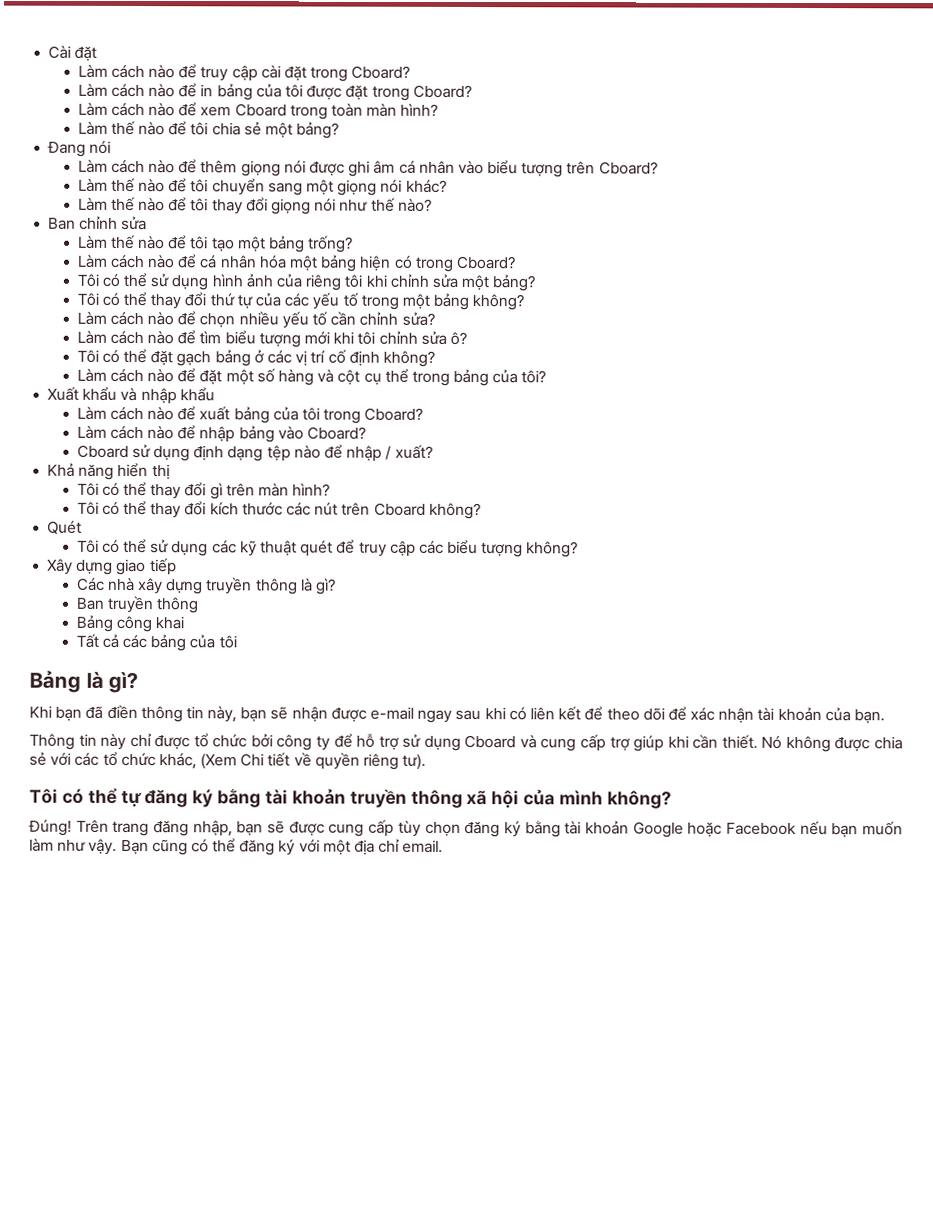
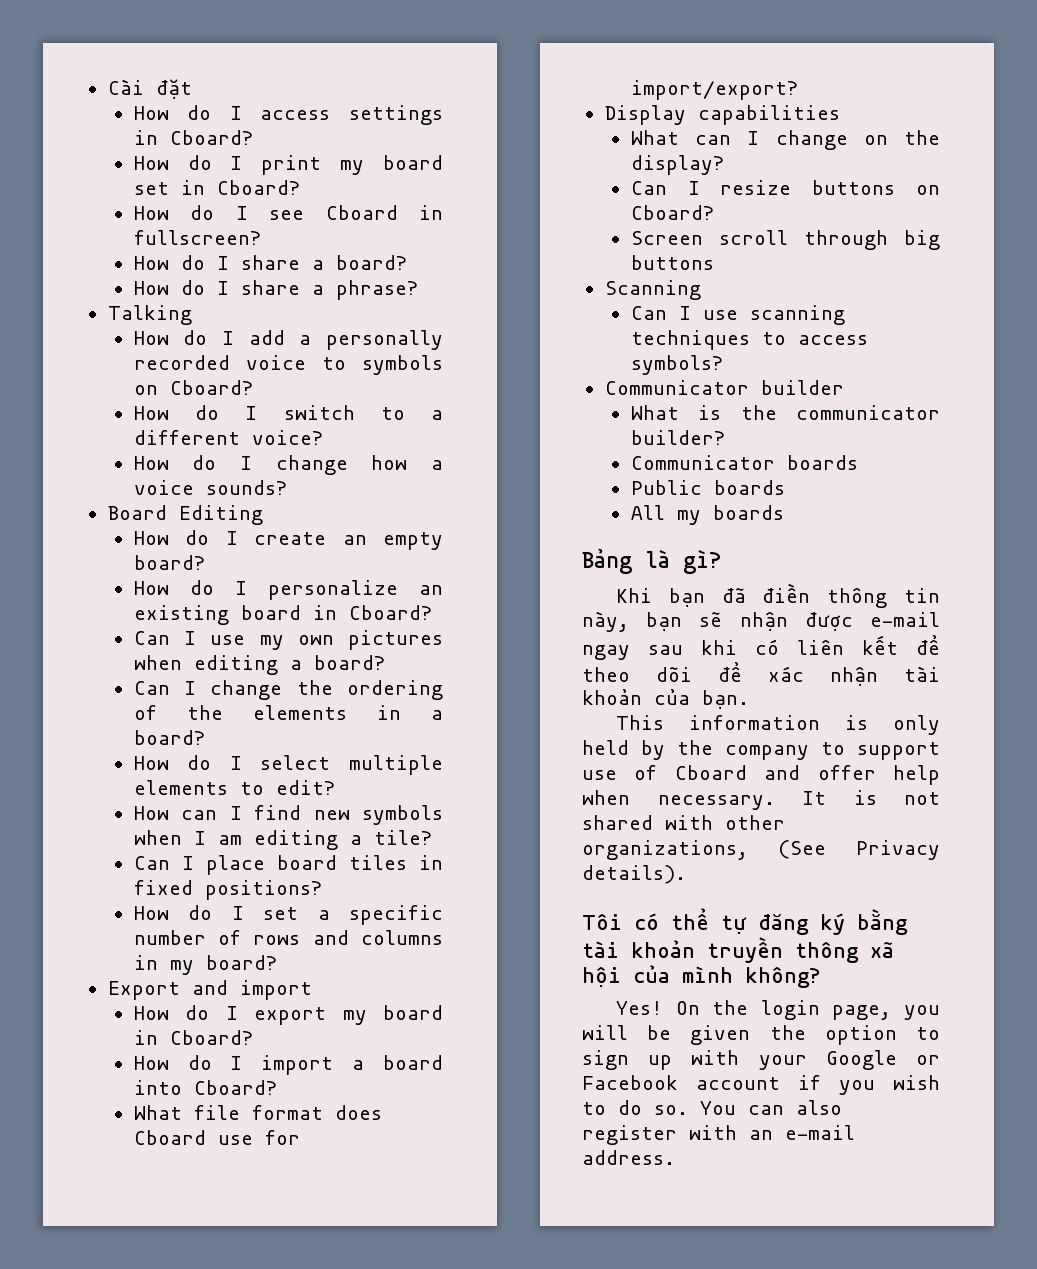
[77,64,411,82] [77,83,472,101] [77,102,439,120] [77,120,340,139] [47,140,112,157] [77,159,658,178] [77,177,447,196] [77,196,432,215] [48,215,148,231] [77,234,354,253] [76,254,516,272] [76,272,536,292] [76,291,525,311] [76,311,435,329] [76,330,467,348] [76,348,435,367] [76,368,547,387] [47,386,215,405] [76,406,424,424] [76,425,366,443] [76,444,433,462] [47,462,170,480] [76,481,331,500] [76,500,481,520] [47,520,83,535] [76,538,579,558] [47,558,177,576] [76,577,336,595] [75,595,200,614] [75,614,185,633] [75,633,237,652] Làm cách nào để truy cập cài đặt trong Cboard? // Làm cách nào để in bảng của tôi được đặt trong Cboard? // Làm cách nào để xem Cboard trong toàn màn hình? // Làm thế nào để tôi chia sẻ một bảng? // Đang nói // Làm cách nào để thêm giọng nói được ghi âm cá nhân vào biểu tượng trên Cboard? // Làm thế nào để tôi chuyển sang một giọng nói khác? // Làm thế nào để tôi thay đổi giọng nói như thế nào? // Ban chỉnh sửa // Làm thế nào để tôi tạo một bảng trống? // Làm cách nào để cá nhân hóa một bảng hiện có trong Cboard? // Tôi có thể sử dụng hình ảnh của riêng tôi khi chỉnh sửa một bảng? // Tôi có thể thay đổi thứ tự của các yếu tố trong một bảng không? // Làm cách nào để chọn nhiều yếu tố cần chỉnh sửa? // Làm cách nào để tìm biểu tượng mới khi tôi chỉnh sửa ô? // Tôi có thể đặt gạch bảng ở các vị trí cố định không? // Làm cách nào để đặt một số hàng và cột cụ thể trong bảng của tôi? // Xuất khẩu và nhập khẩu // Làm cách nào để xuất bảng của tôi trong Cboard? // Làm cách nào để nhập bảng vào Cboard? // Cboard sử dụng định dạng tệp nào để nhập / xuất? // Khả năng hiển thị // Tôi có thể thay đổi gì trên màn hình? // Tôi có thể thay đổi kích thước các nút trên Cboard không? // Quét // Tôi có thể sử dụng các kỹ thuật quét để truy cập các biểu tượng không? // Xây dựng giao tiếp // Các nhà xây dựng truyền thông là gì? // Ban truyền thông // Bảng công khai // Tất cả các bảng của tôi -> [133,105,443,125] [133,130,253,145] [133,155,444,175] [133,180,300,195] [133,205,443,220] [133,230,261,245] [133,255,407,270] [133,280,418,300] [107,305,192,325] [133,330,443,350] [133,355,443,375] [133,380,253,395] [133,405,443,420] [133,430,323,445] [133,455,444,475] [133,480,287,495] [107,505,263,525] [133,530,443,550] [133,555,205,570] [133,580,443,600] [133,605,432,625] [133,630,443,650] [133,655,385,675] [133,680,443,700] [133,705,443,720] [133,730,205,745] [133,755,443,775] [133,780,335,795] [133,805,443,825] [133,830,432,850] [133,855,443,875] [133,880,322,900] [133,905,443,925] [133,930,443,945] [133,955,277,975] [107,980,312,1000] [133,1005,443,1025] [133,1030,253,1045] [133,1055,444,1075] [133,1080,277,1095] [133,1105,382,1120] [133,1130,300,1145] [630,80,798,100] [604,105,840,125] [630,130,940,150] [630,155,724,175] [630,180,940,195] [630,205,714,220] [630,230,940,250] [630,255,714,270] [604,280,701,300] [630,305,845,325] [630,330,868,350] [630,355,723,375] [604,380,844,395] [630,405,940,420] [630,430,725,445] [630,455,858,470] [630,480,785,495] [630,505,784,525] How do I access settings in Cboard? // How do I print my board set in Cboard? // How do I see Cboard in fullscreen? // How do I share a board? // How do I share a phrase? // Talking // How do I add a personally recorded voice to symbols on Cboard? // How do I switch to a different voice? // How do I change how a voice sounds? // Board Editing // How do I create an empty board? // How do I personalize an existing board in Cboard? // Can I use my own pictures when editing a board? // Can I change the ordering of the elements in a board? // How do I select multiple elements to edit? // How can I find new symbols when I am editing a tile? // Can I place board tiles in fixed positions? // How do I set a specific number of rows and columns in my board? // Export and import // How do I export my board in Cboard? // How do I import a board into Cboard? // What file format does Cboard use for import/export? // Display capabilities // What can I change on the display? // Can I resize buttons on Cboard? // Screen scroll through big buttons // Scanning // Can I use scanning techniques to access symbols? // Communicator builder // What is the communicator builder? // Communicator boards // Public boards // All my boards
[29,733,903,753] [29,751,427,770] Thông tin này chỉ được tổ chức bởi công ty để hỗ trợ sử dụng Cboard và cung cấp trợ giúp khi cần thiết. Nó không được chia sẻ với các tổ chức khác, (Xem Chi tiết về quyền riêng tư). -> [615,715,940,735] [582,740,940,760] [582,765,940,785] [582,790,940,810] [582,815,785,830] [582,840,940,860] [582,865,686,884] This information is only held by the company to support use of Cboard and offer help when necessary. It is not shared with other organizations, (See Privacy details).
[28,819,903,838] [29,838,444,856] Đúng! Trên trang đăng nhập, bạn sẽ được cung cấp tùy chọn đăng ký bằng tài khoản Google hoặc Facebook nếu bạn muốn làm như vậy. Bạn cũng có thể đăng ký với một địa chỉ email. -> [615,1000,940,1020] [582,1025,940,1045] [582,1050,940,1070] [582,1075,940,1095] [582,1100,842,1115] [582,1125,855,1145] [582,1150,675,1165] Yes! On the login page, you will be given the option to sign up with your Google or Facebook account if you wish to do so. You can also register with an e-mail address.

